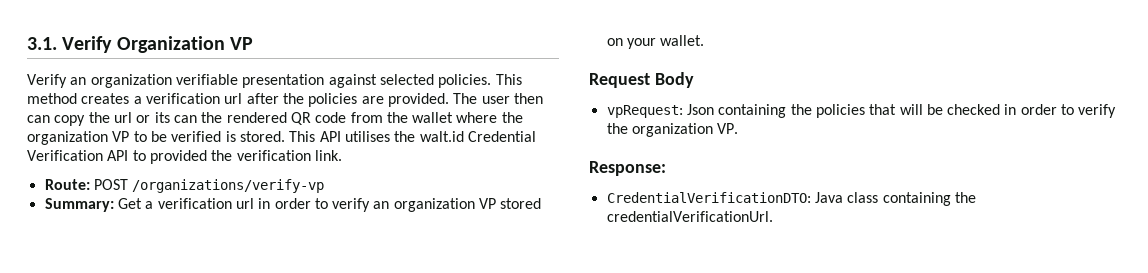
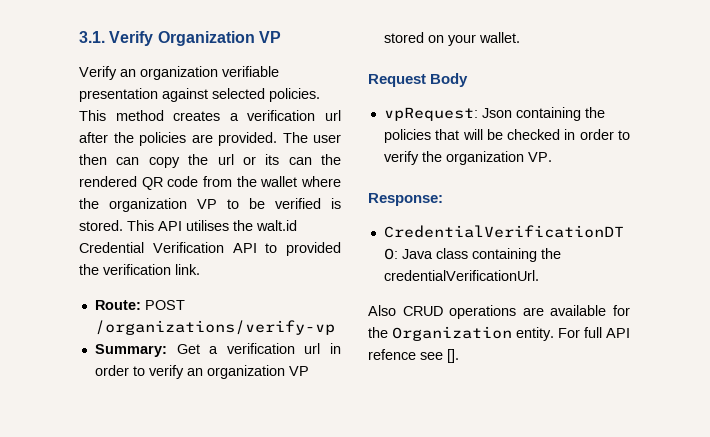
(773, 216) none -> [368,305,630,319] [368,326,630,341] [368,349,459,363] // Also CRUD operations are available for the Organization entity. For full API refence see [].

